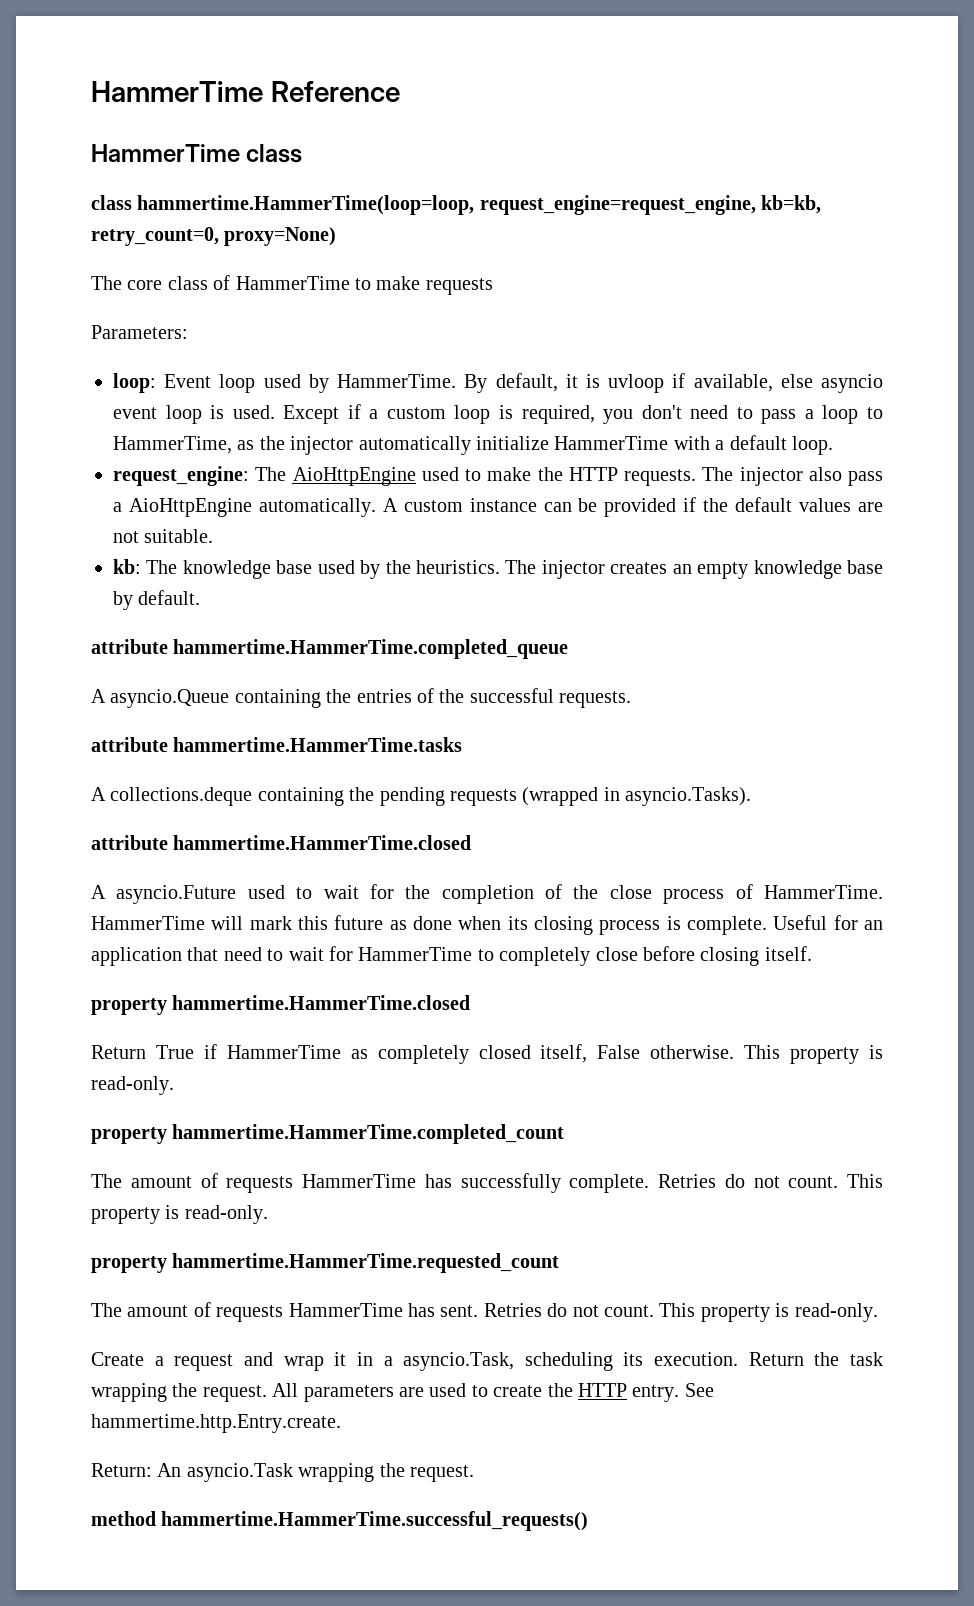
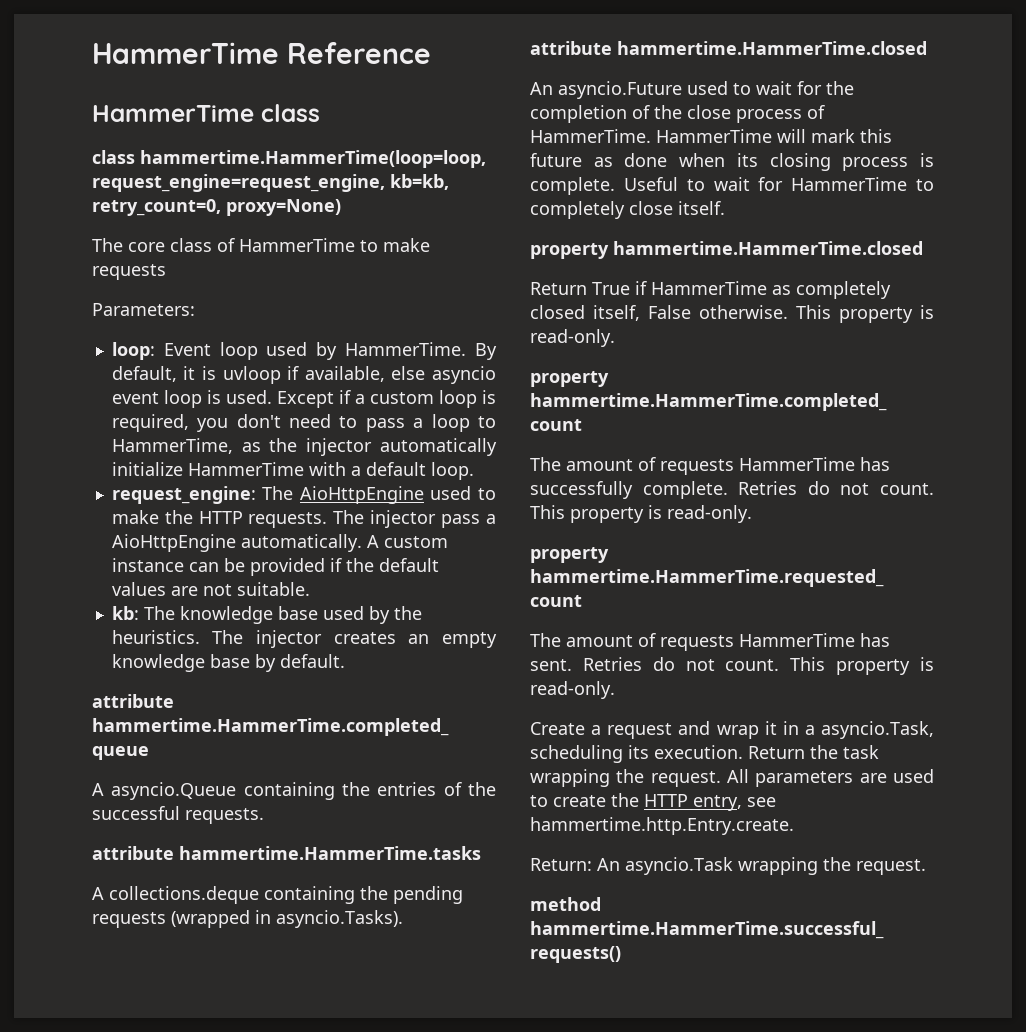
[808,467,842,481] also -> (437, 519) none
[91,885,106,899] A -> [530,82,553,95] An
[833,915,884,930] [91,947,262,966] for an application that need -> (678, 184) none
[642,946,760,966] before closing -> (673, 208) none
[632,1383,714,1402] entry. See -> [693,795,776,811] entry, see

